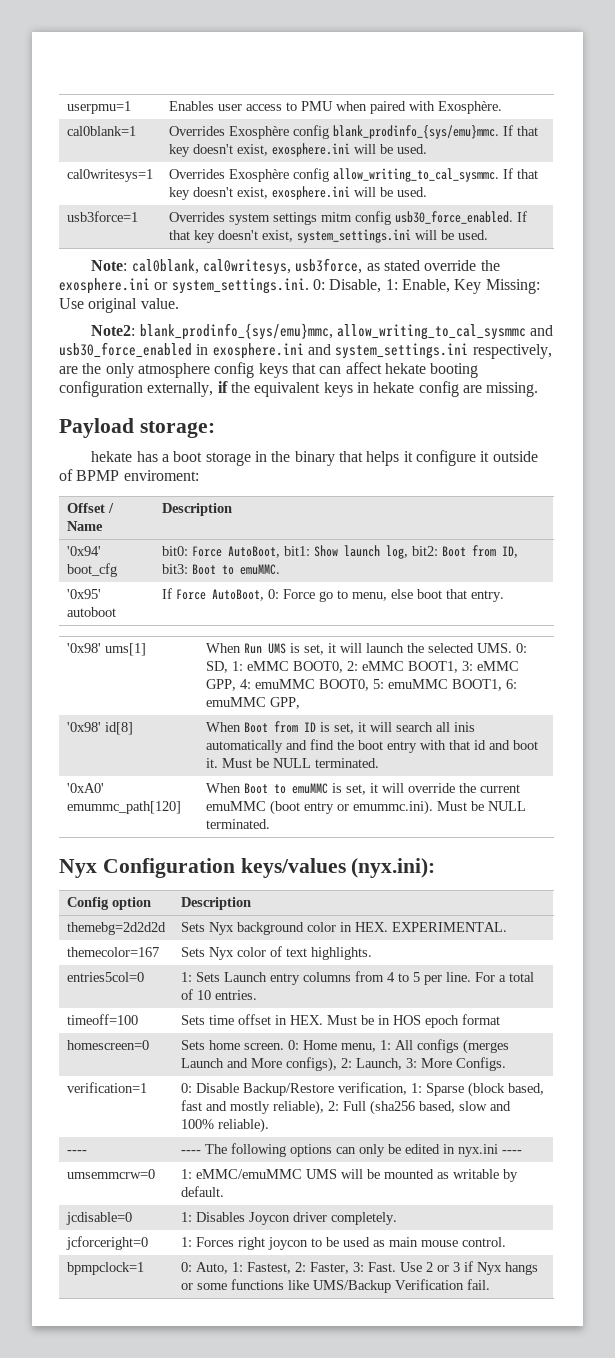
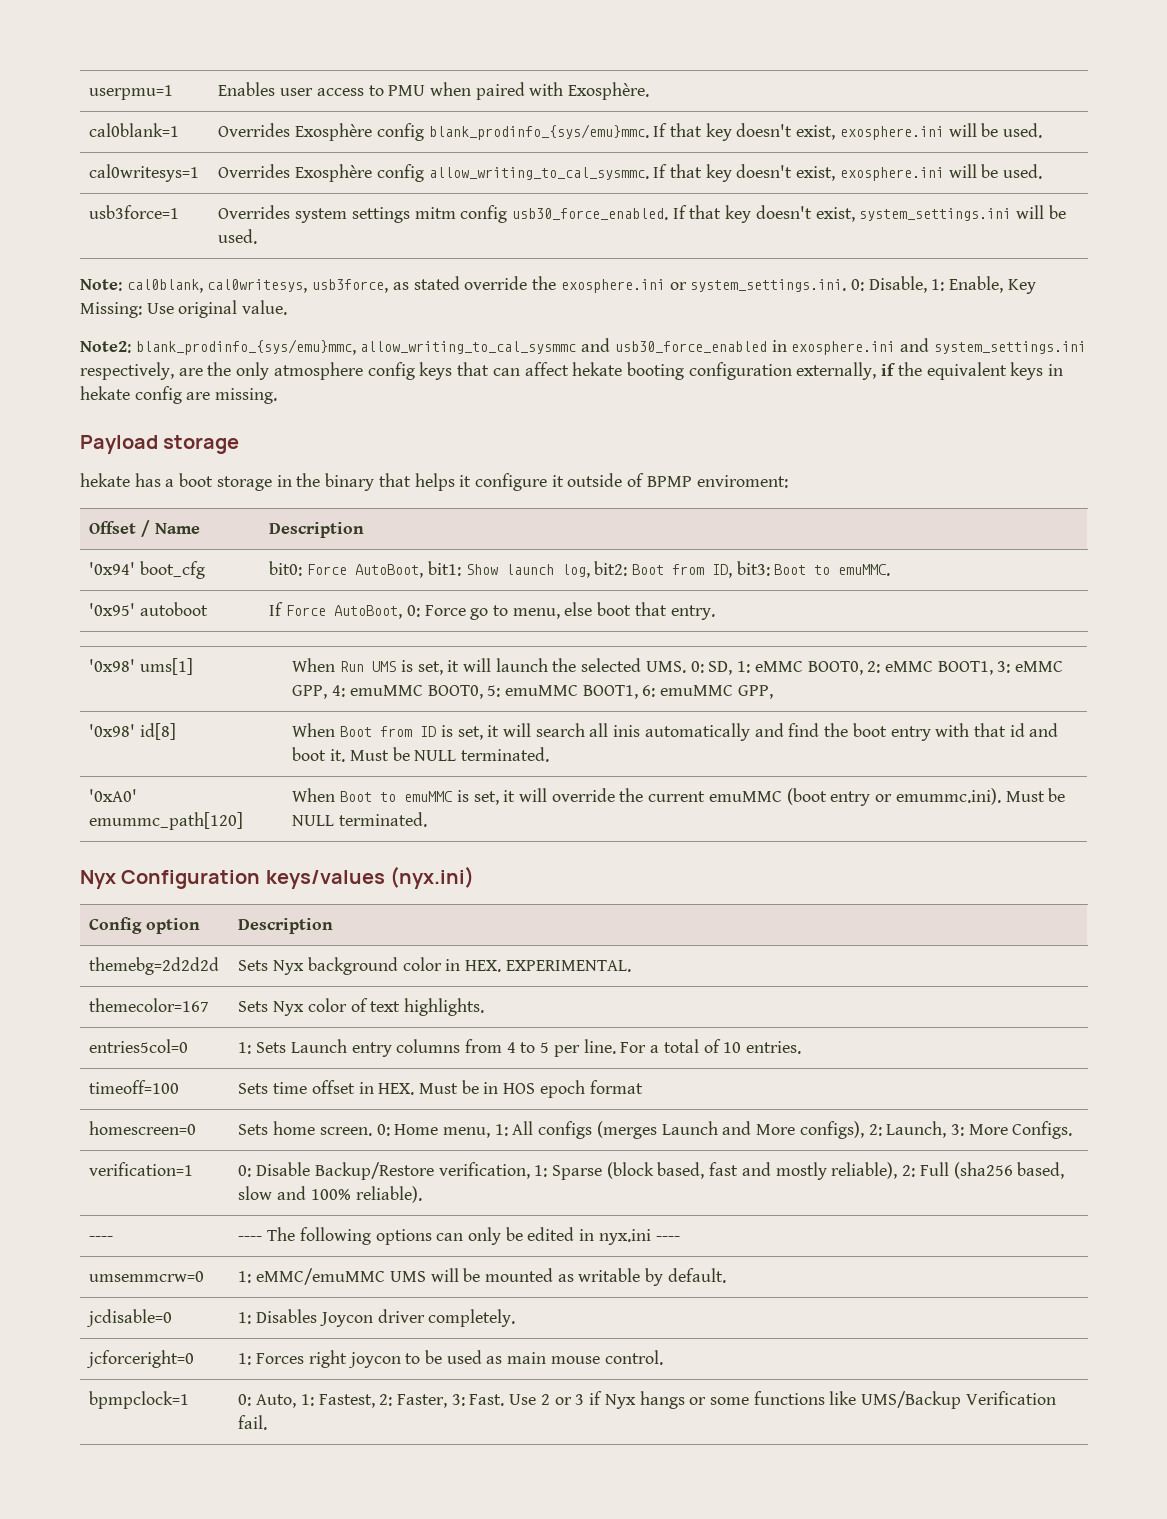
[139,421,215,438] storage: -> [163,435,240,454] storage
[351,858,436,878] (nyx.ini): -> [390,866,475,889] (nyx.ini)

